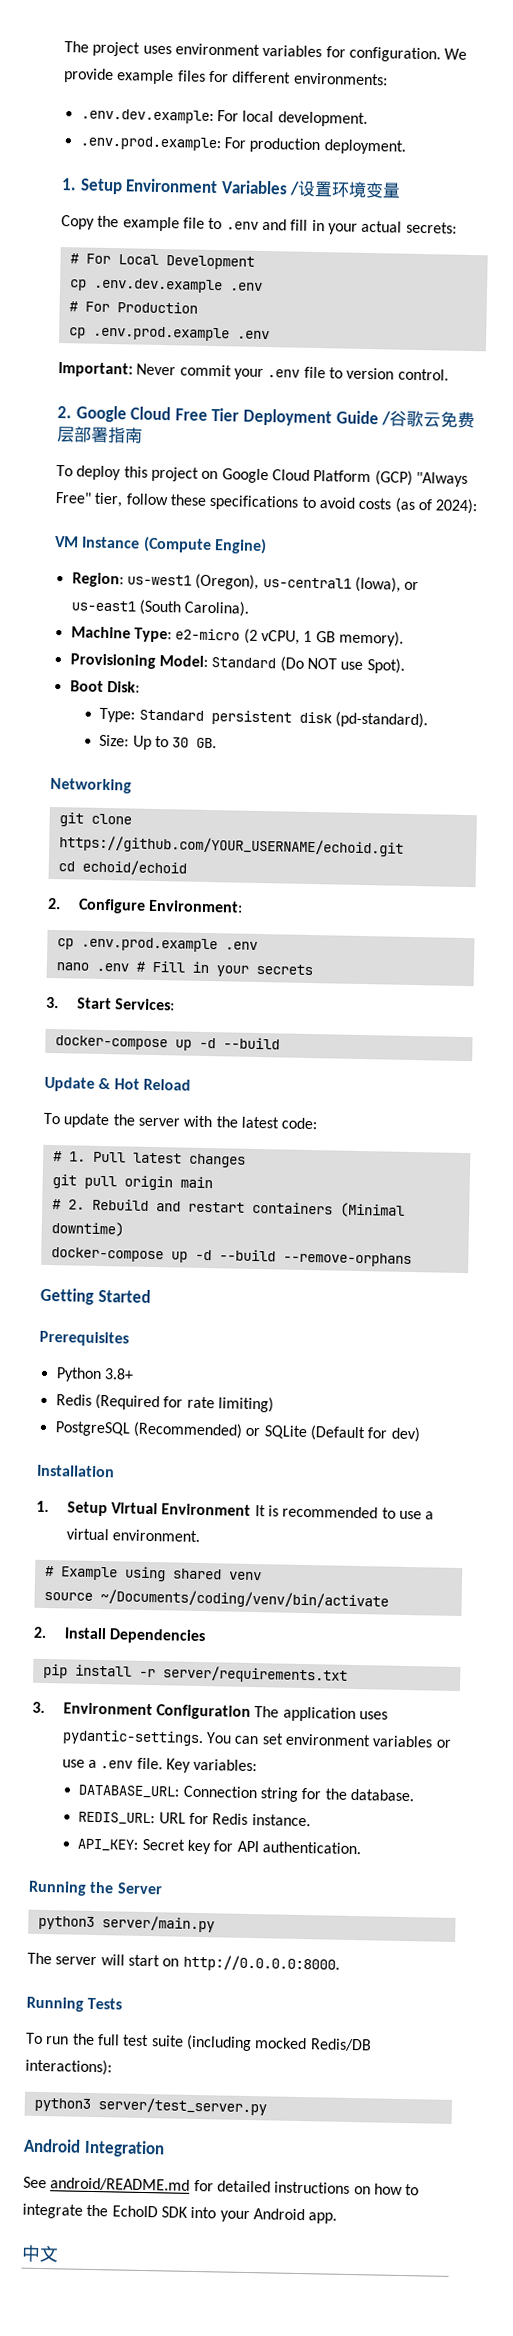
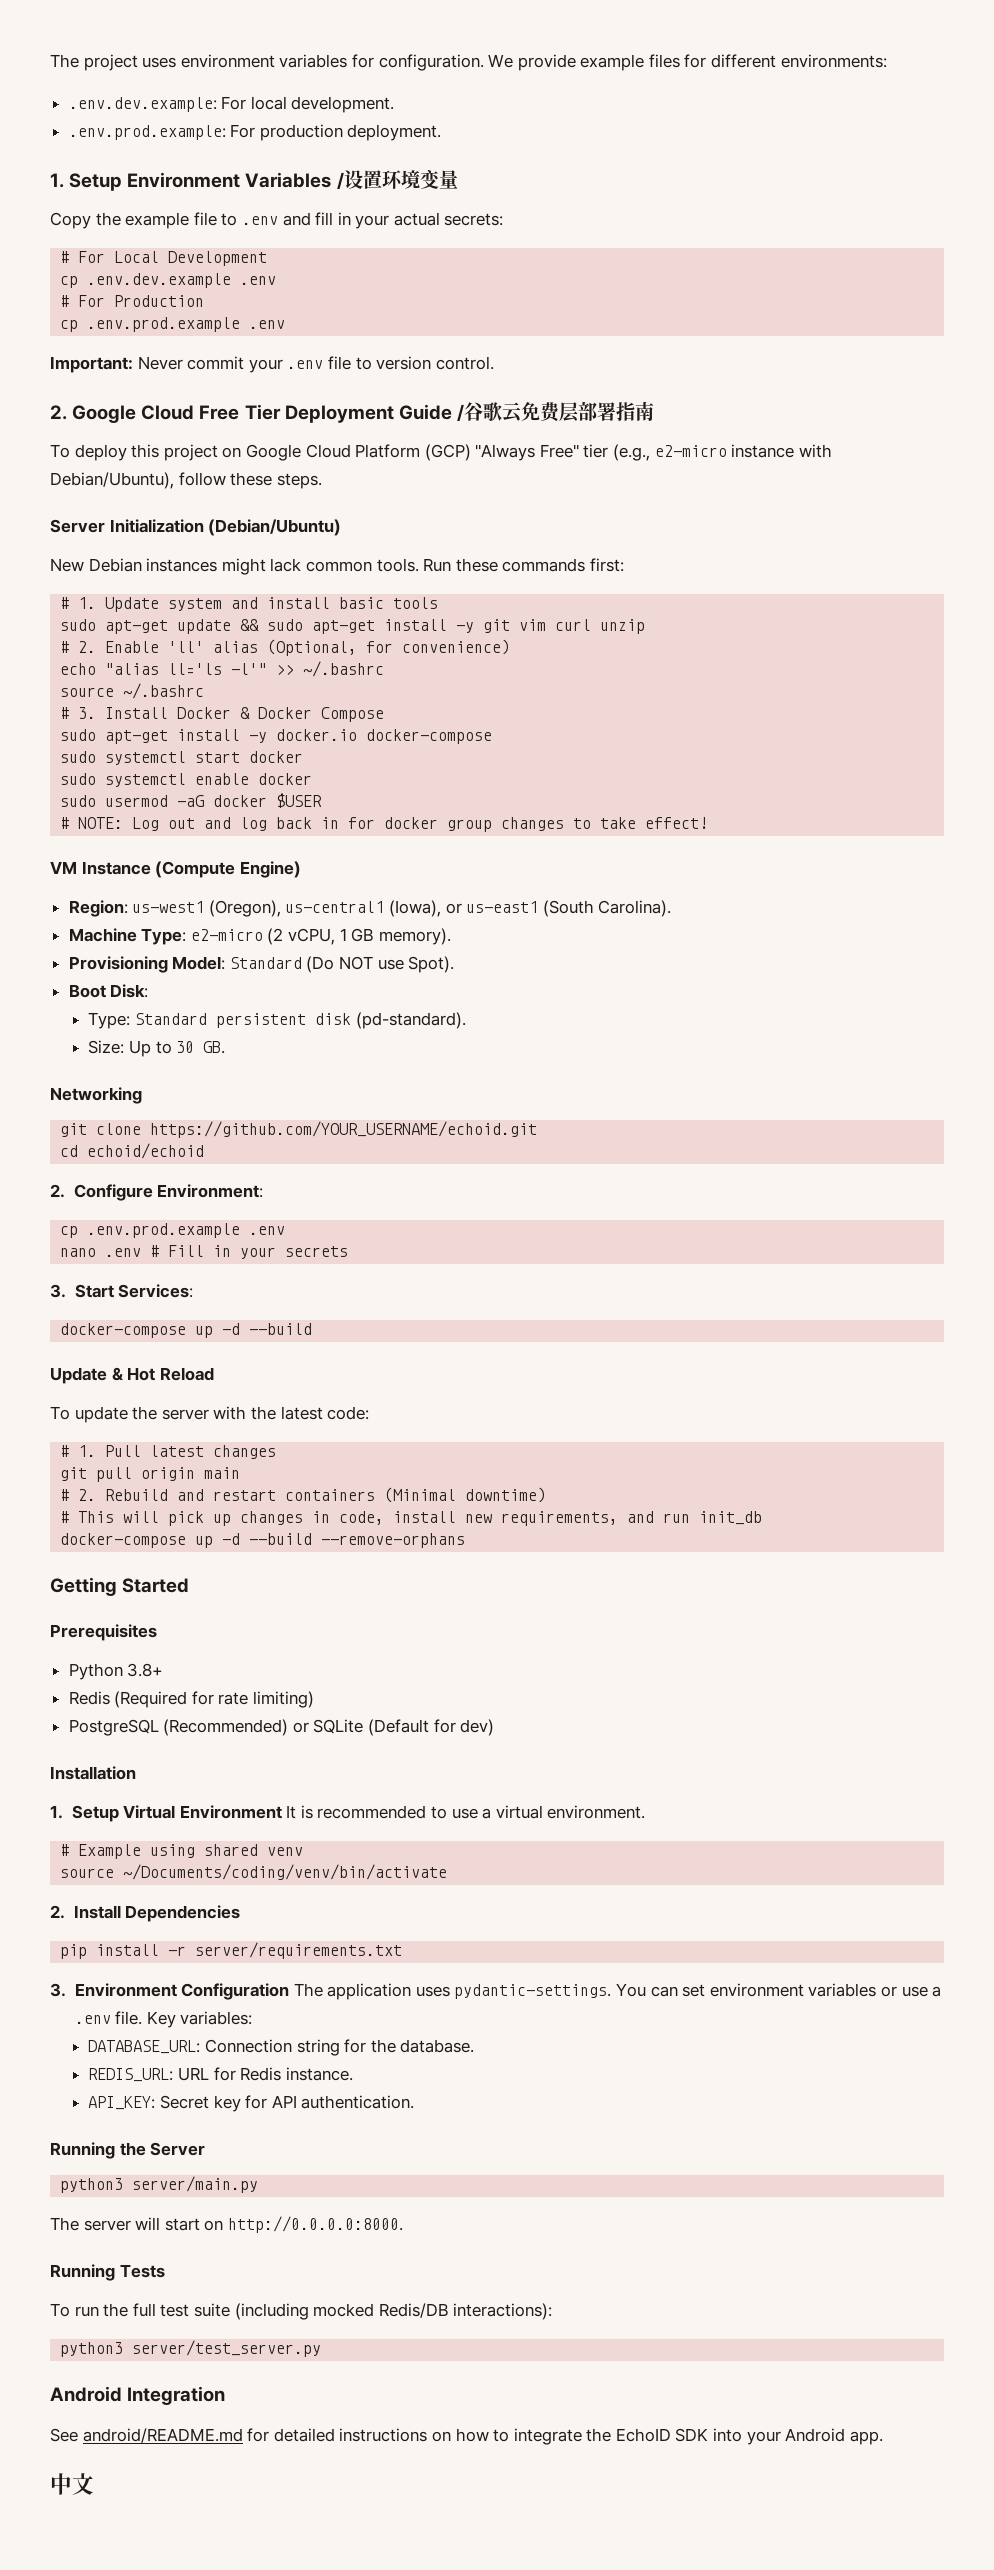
[94,492,478,515] tier, follow these specifications to avoid costs (as of 2024): -> [583,444,832,461] [50,472,322,489] [50,519,342,536] [50,558,624,575] [60,597,439,612] [60,619,646,634] [60,639,511,656] [60,661,385,677] [60,683,205,699] [60,707,385,722] [60,729,493,744] [60,751,304,765] [60,773,313,787] [60,793,323,808] [60,817,709,832] tier (e.g., e2-micro instance with Debian/Ubuntu), follow these steps. // Server Initialization (Debian/Ubuntu) // New Debian instances might lack common tools. Run these commands first: // # 1. Update system and install basic tools // sudo apt-get update && sudo apt-get install -y git vim curl unzip // # 2. Enable 'll' alias (Optional, for convenience) // echo "alias ll='ls -l'" >> ~/.bashrc // source ~/.bashrc // # 3. Install Docker & Docker Compose // sudo apt-get install -y docker.io docker-compose // sudo systemctl start docker // sudo systemctl enable docker // sudo usermod -aG docker $USER // # NOTE: Log out and log back in for docker group changes to take effect!
(124, 1229) none -> [60,1511,763,1526] // # This will pick up changes in code, install new requirements, and run init_db

